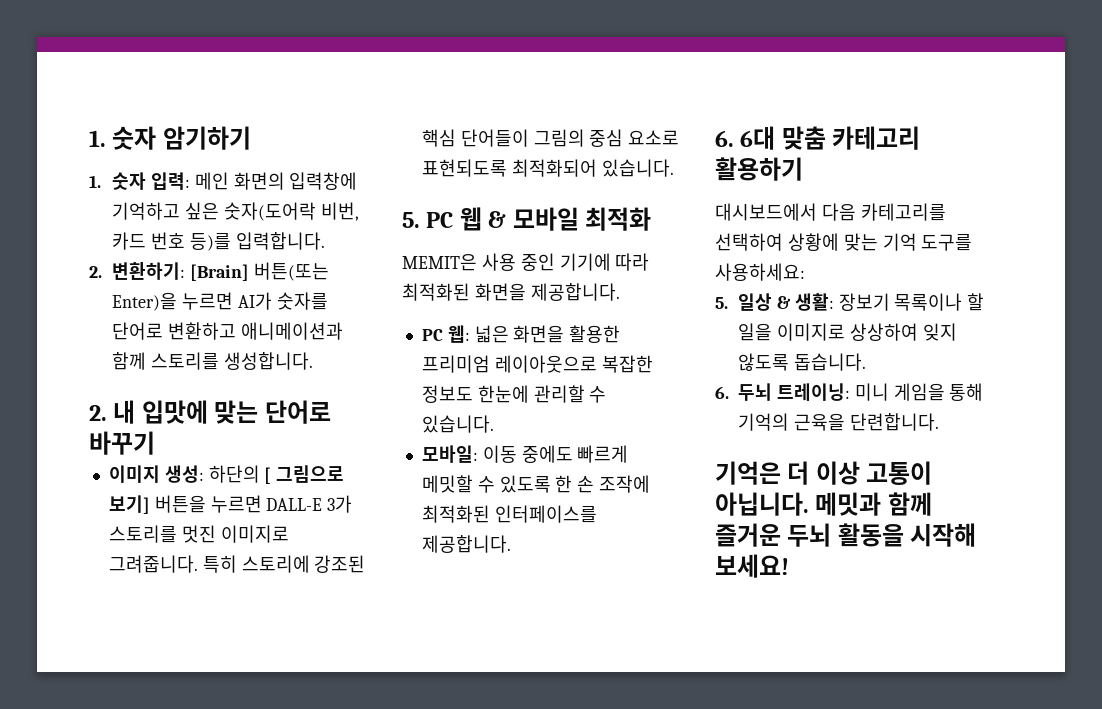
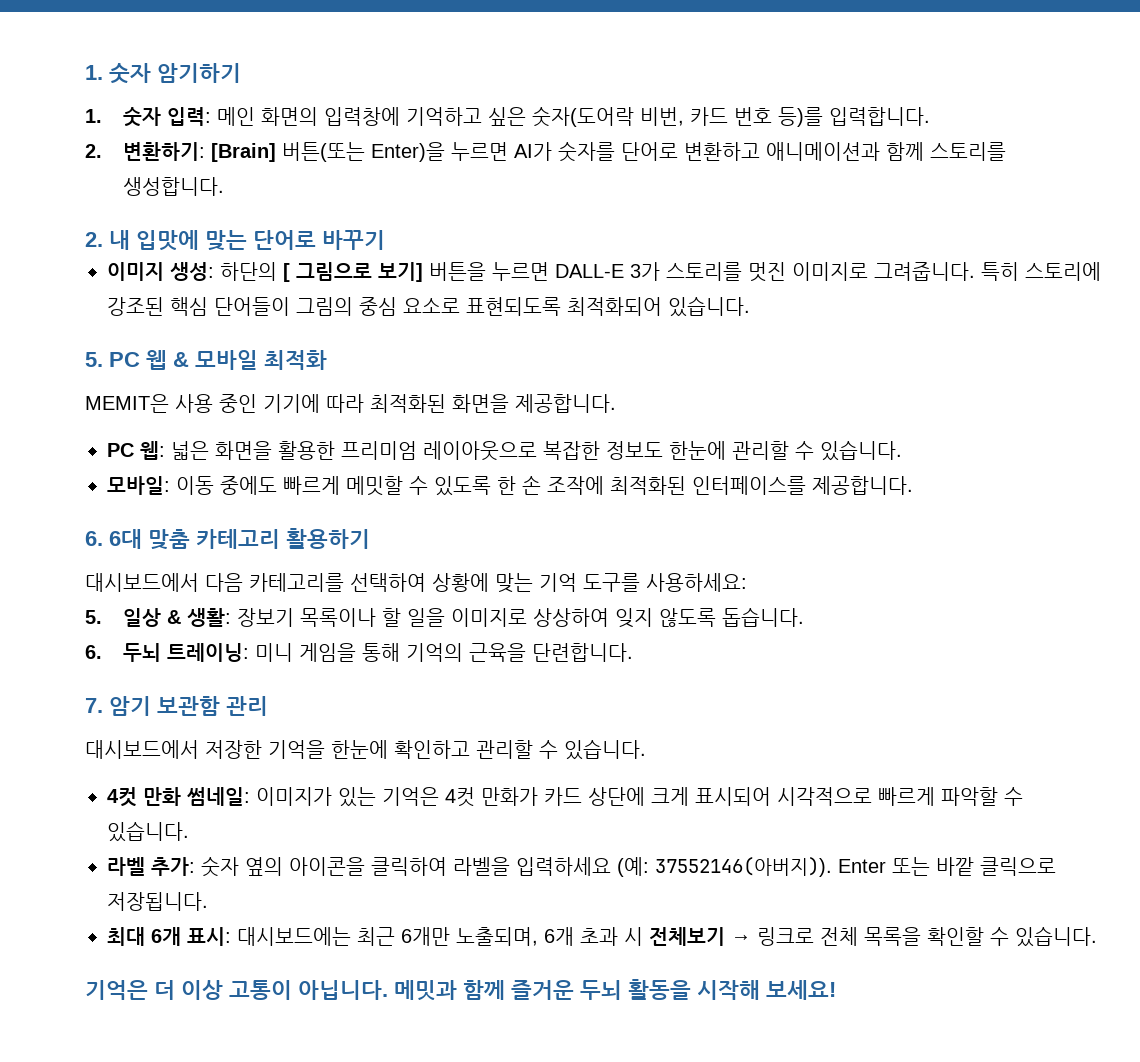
(939, 422) none -> [85,696,268,716] [85,739,646,760] [107,787,1023,807] [107,821,189,842] [107,856,1056,877] [107,892,208,911] [107,926,1097,947] // 7. 암기 보관함 관리 // 대시보드에서 저장한 기억을 한눈에 확인하고 관리할 수 있습니다. // 4컷 만화 썸네일: 이미지가 있는 기억은 4컷 만화가 카드 상단에 크게 표시되어 시각적으로 빠르게 파악할 수 있습니다. // 라벨 추가: 숫자 옆의 아이콘을 클릭하여 라벨을 입력하세요 (예: 37552146(아버지)). Enter 또는 바깥 클릭으로 저장됩니다. // 최대 6개 표시: 대시보드에는 최근 6개만 노출되며, 6개 초과 시 전체보기 → 링크로 전체 목록을 확인할 수 있습니다.

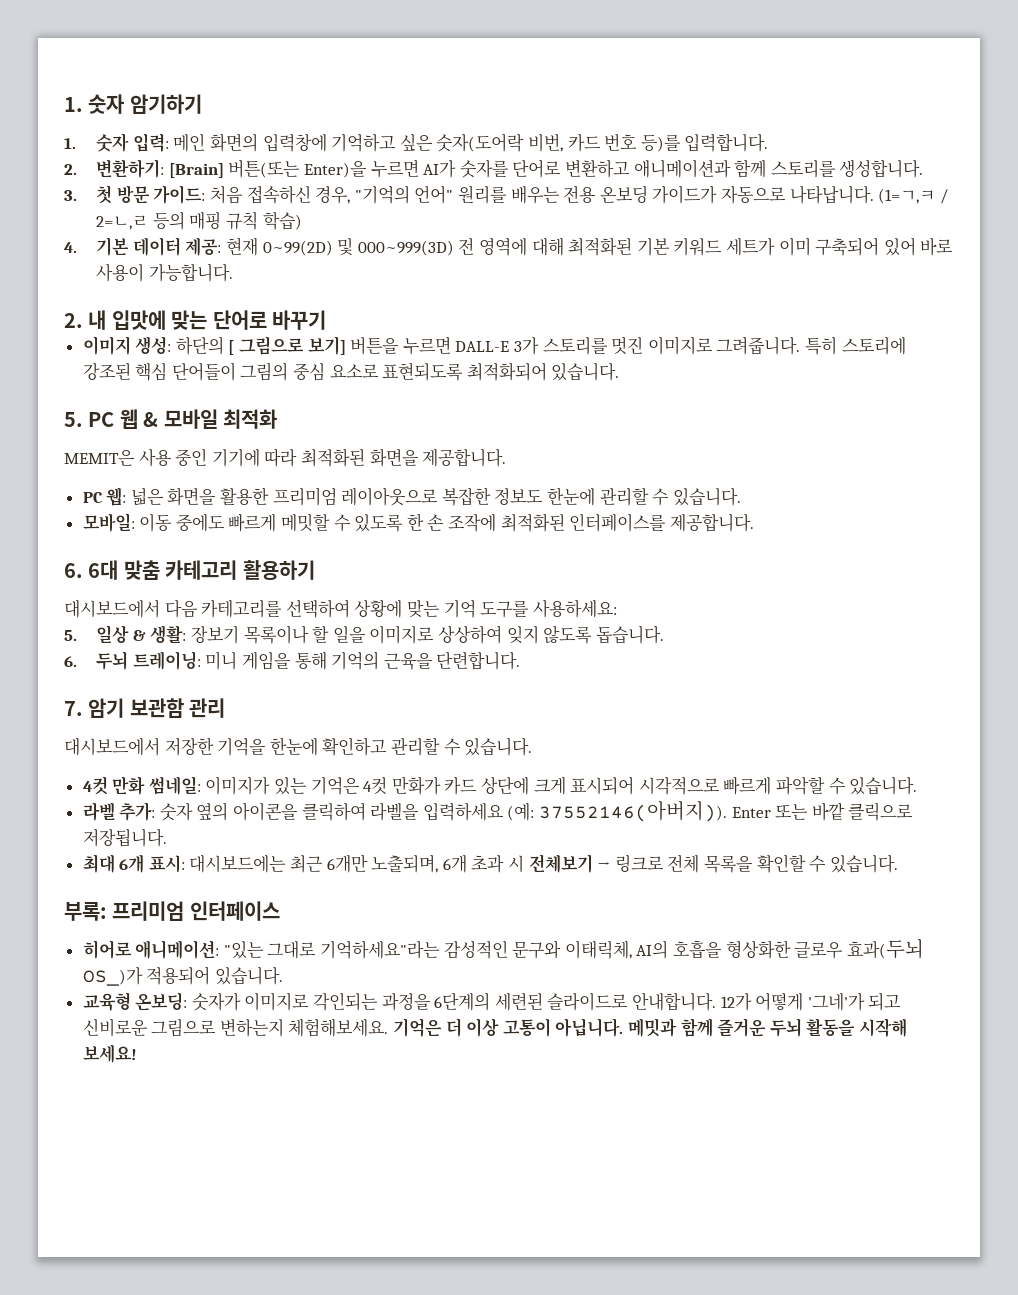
(225, 186) none -> [64,185,948,204] [96,211,302,230] [64,237,954,256] [96,263,233,282] // 3. 첫 방문 가이드: 처음 접속하신 경우, "기억의 언어" 원리를 배우는 전용 온보딩 가이드가 자동으로 나타납니다. (1=ㄱ,ㅋ / 2=ㄴ,ㄹ 등의 매핑 규칙 학습) // 4. 기본 데이터 제공: 현재 0~99(2D) 및 000~999(3D) 전 영역에 대해 최적화된 기본 키워드 세트가 이미 구축되어 있어 바로 사용이 가능합니다.
(1097, 936) none -> [64,901,280,921] [82,939,924,959] [82,966,283,986] [82,992,902,1011] [82,1018,389,1037] 부록: 프리미엄 인터페이스 // 히어로 애니메이션: "있는 그대로 기억하세요"라는 감성적인 문구와 이태릭체, AI의 호흡을 형상화한 글로우 효과(두뇌 OS_)가 적용되어 있습니다. // 교육형 온보딩: 숫자가 이미지로 각인되는 과정을 6단계의 세련된 슬라이드로 안내합니다. 12가 어떻게 '그네'가 되고 신비로운 그림으로 변하는지 체험해보세요.

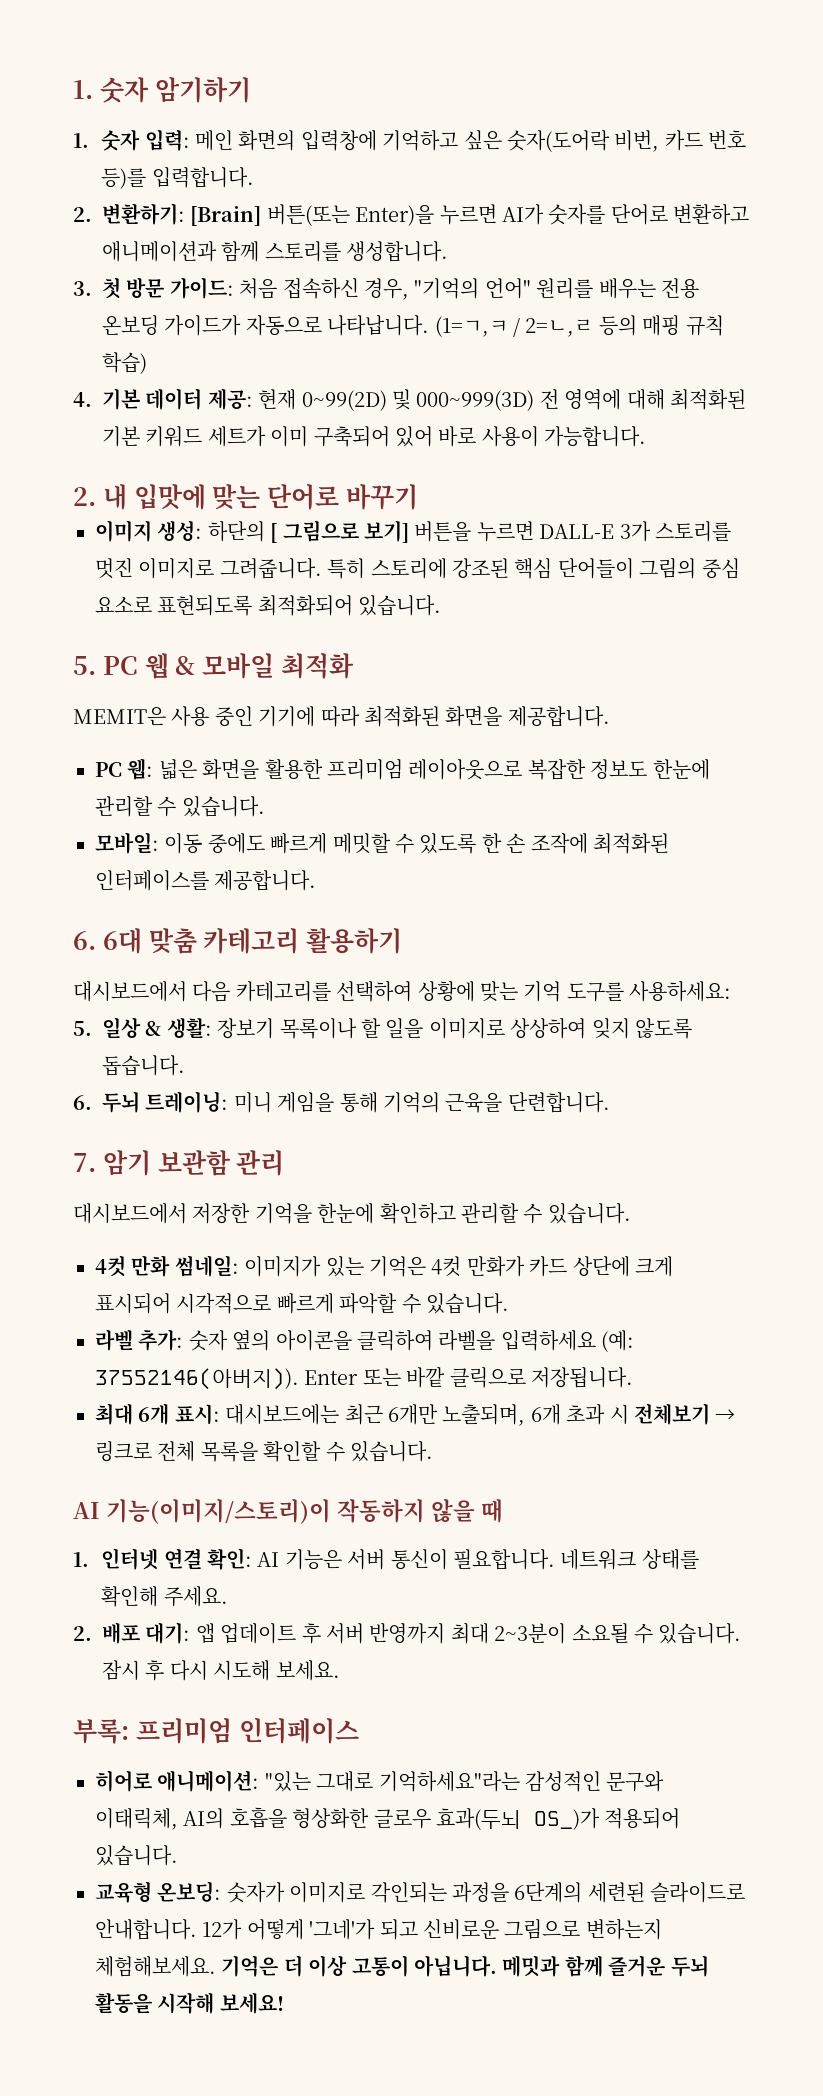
(898, 864) none -> [73,1499,504,1524] [73,1548,699,1570] [101,1586,228,1607] [73,1622,742,1644] [102,1660,340,1681] // AI 기능(이미지/스토리)이 작동하지 않을 때 // 1. 인터넷 연결 확인: AI 기능은 서버 통신이 필요합니다. 네트워크 상태를 확인해 주세요. // 2. 배포 대기: 앱 업데이트 후 서버 반영까지 최대 2~3분이 소요될 수 있습니다. 잠시 후 다시 시도해 보세요.

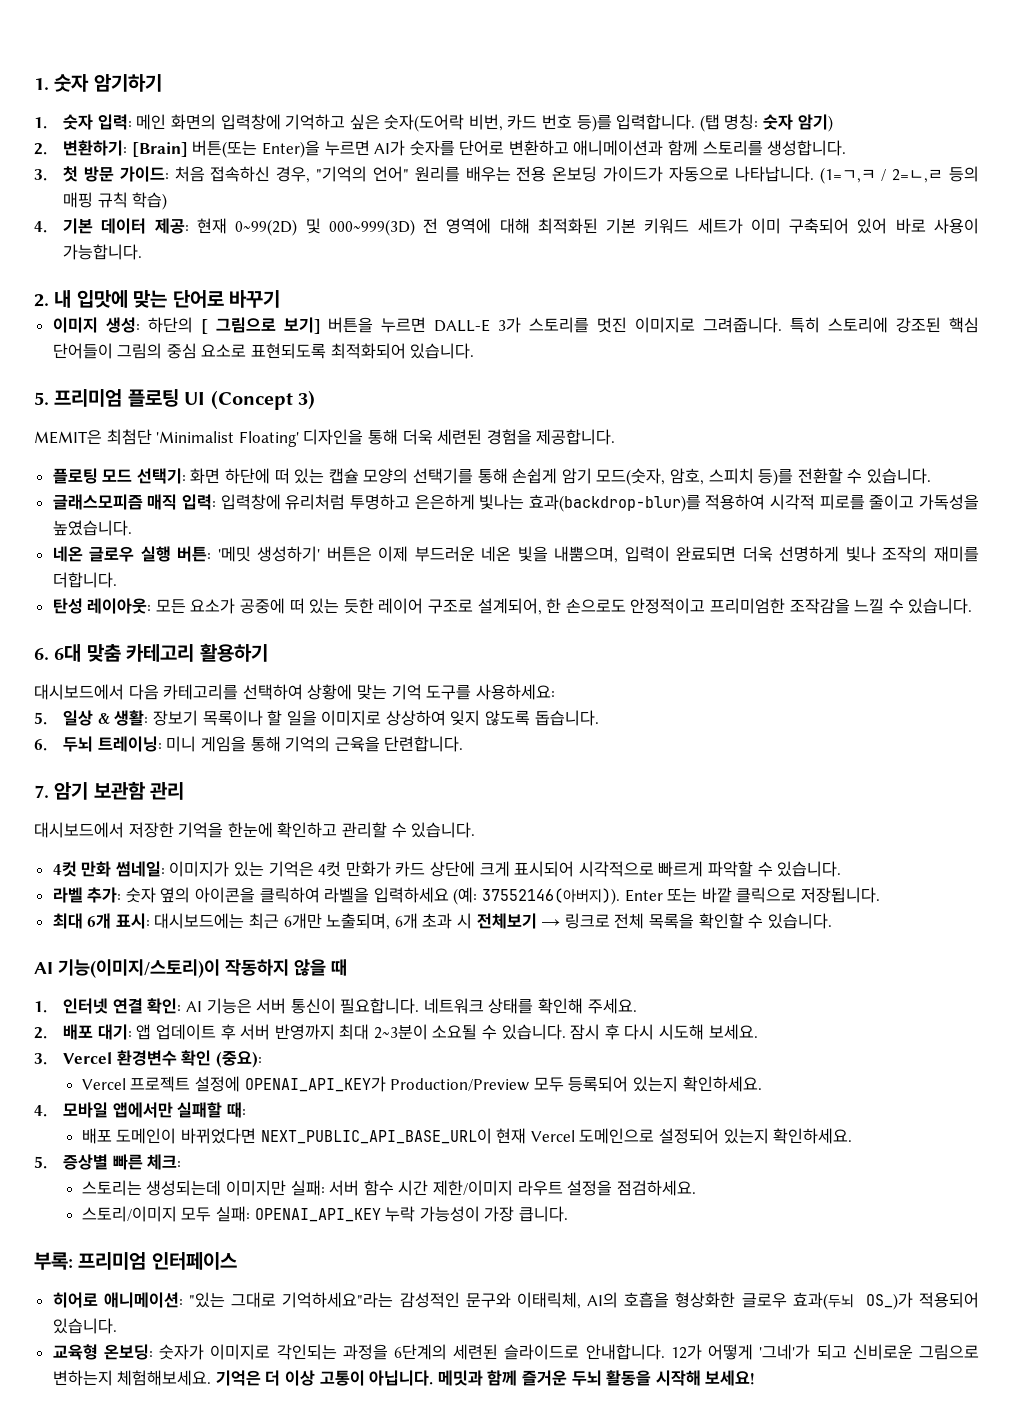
(254, 177) none -> [699,114,833,132] (탭 명칭: 숫자 암기)
[102,653,354,679] [73,706,610,727] [95,758,710,780] [95,796,265,817] [95,832,669,854] [95,870,317,891] PC 웹 & 모바일 최적화 // MEMIT은 사용 중인 기기에 따라 최적화된 화면을 제공합니다. // PC 웹: 넓은 화면을 활용한 프리미엄 레이아웃으로 복잡한 정보도 한눈에 관리할 수 있습니다. // 모바일: 이동 중에도 빠르게 메밋할 수 있도록 한 손 조작에 최적화된 인터페이스를 제공합니다. -> [54,389,315,410] [34,429,616,447] [52,468,931,486] [52,494,979,512] [52,520,132,536] [52,546,979,563] [52,572,117,588] [52,598,973,615] 프리미엄 플로팅 UI (Concept 3) // MEMIT은 최첨단 'Minimalist Floating' 디자인을 통해 더욱 세련된 경험을 제공합니다. // 플로팅 모드 선택기: 화면 하단에 떠 있는 캡슐 모양의 선택기를 통해 손쉽게 암기 모드(숫자, 암호, 스피치 등)를 전환할 수 있습니다. // 글래스모피즘 매직 입력: 입력창에 유리처럼 투명하고 은은하게 빛나는 효과(backdrop-blur)를 적용하여 시각적 피로를 줄이고 가독성을 높였습니다. // 네온 글로우 실행 버튼: '메밋 생성하기' 버튼은 이제 부드러운 네온 빛을 내뿜으며, 입력이 완료되면 더욱 선명하게 빛나 조작의 재미를 더합니다. // 탄성 레이아웃: 모든 요소가 공중에 떠 있는 듯한 레이어 구조로 설계되어, 한 손으로도 안정적이고 프리미엄한 조작감을 느낄 수 있습니다.
(340, 1670) none -> [34,1050,262,1068] [81,1076,762,1092] [34,1102,246,1118] [81,1128,853,1144] [34,1154,182,1170] [81,1180,696,1196] [81,1206,568,1222] // 3. Vercel 환경변수 확인 (중요): // Vercel 프로젝트 설정에 OPENAI_API_KEY가 Production/Preview 모두 등록되어 있는지 확인하세요. // 4. 모바일 앱에서만 실패할 때: // 배포 도메인이 바뀌었다면 NEXT_PUBLIC_API_BASE_URL이 현재 Vercel 도메인으로 설정되어 있는지 확인하세요. // 5. 증상별 빠른 체크: // 스토리는 생성되는데 이미지만 실패: 서버 함수 시간 제한/이미지 라우트 설정을 점검하세요. // 스토리/이미지 모두 실패: OPENAI_API_KEY 누락 가능성이 가장 큽니다.

